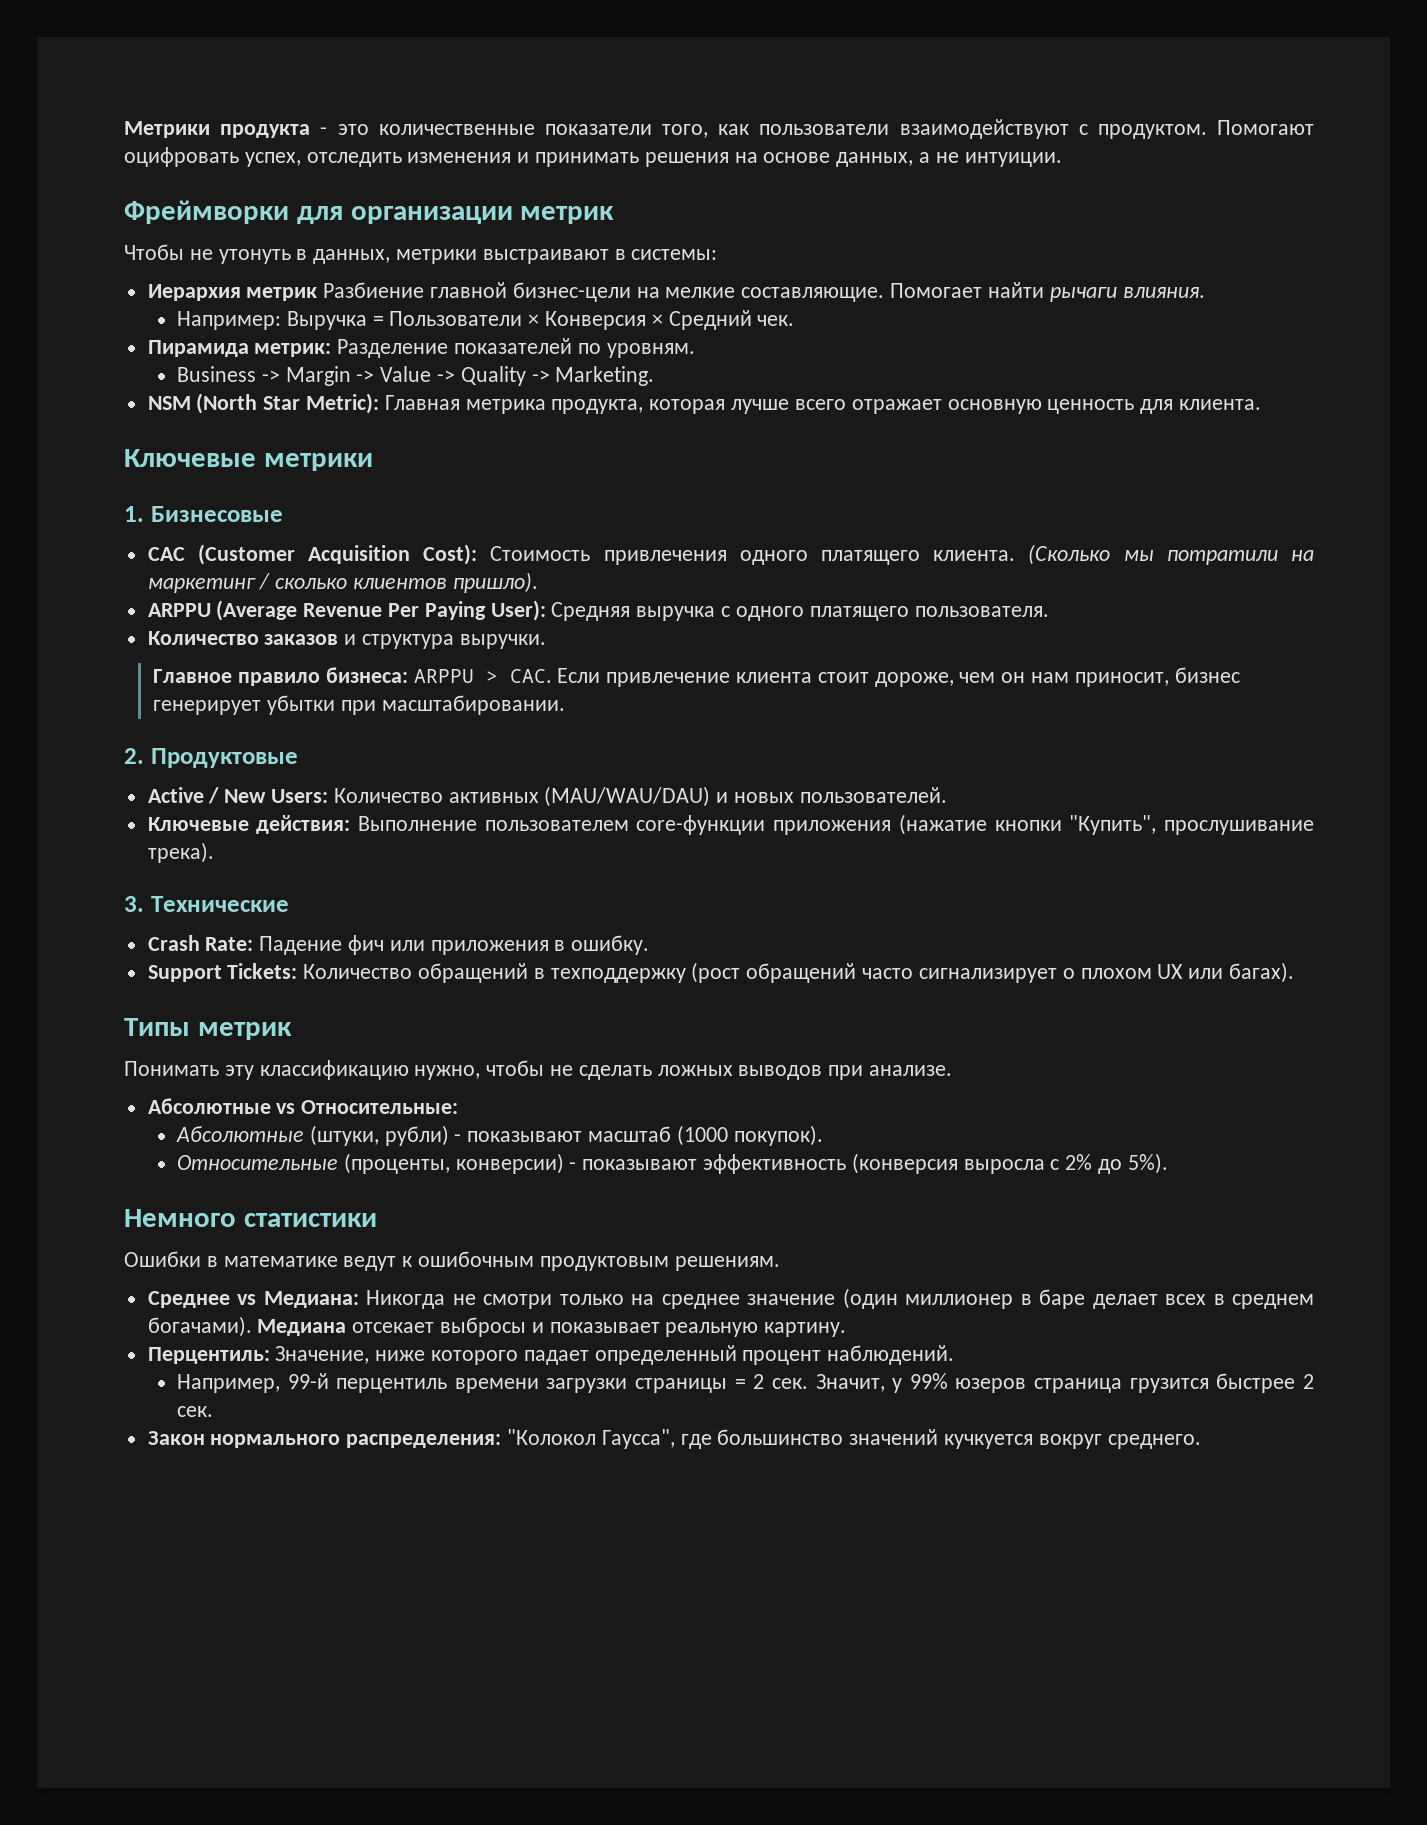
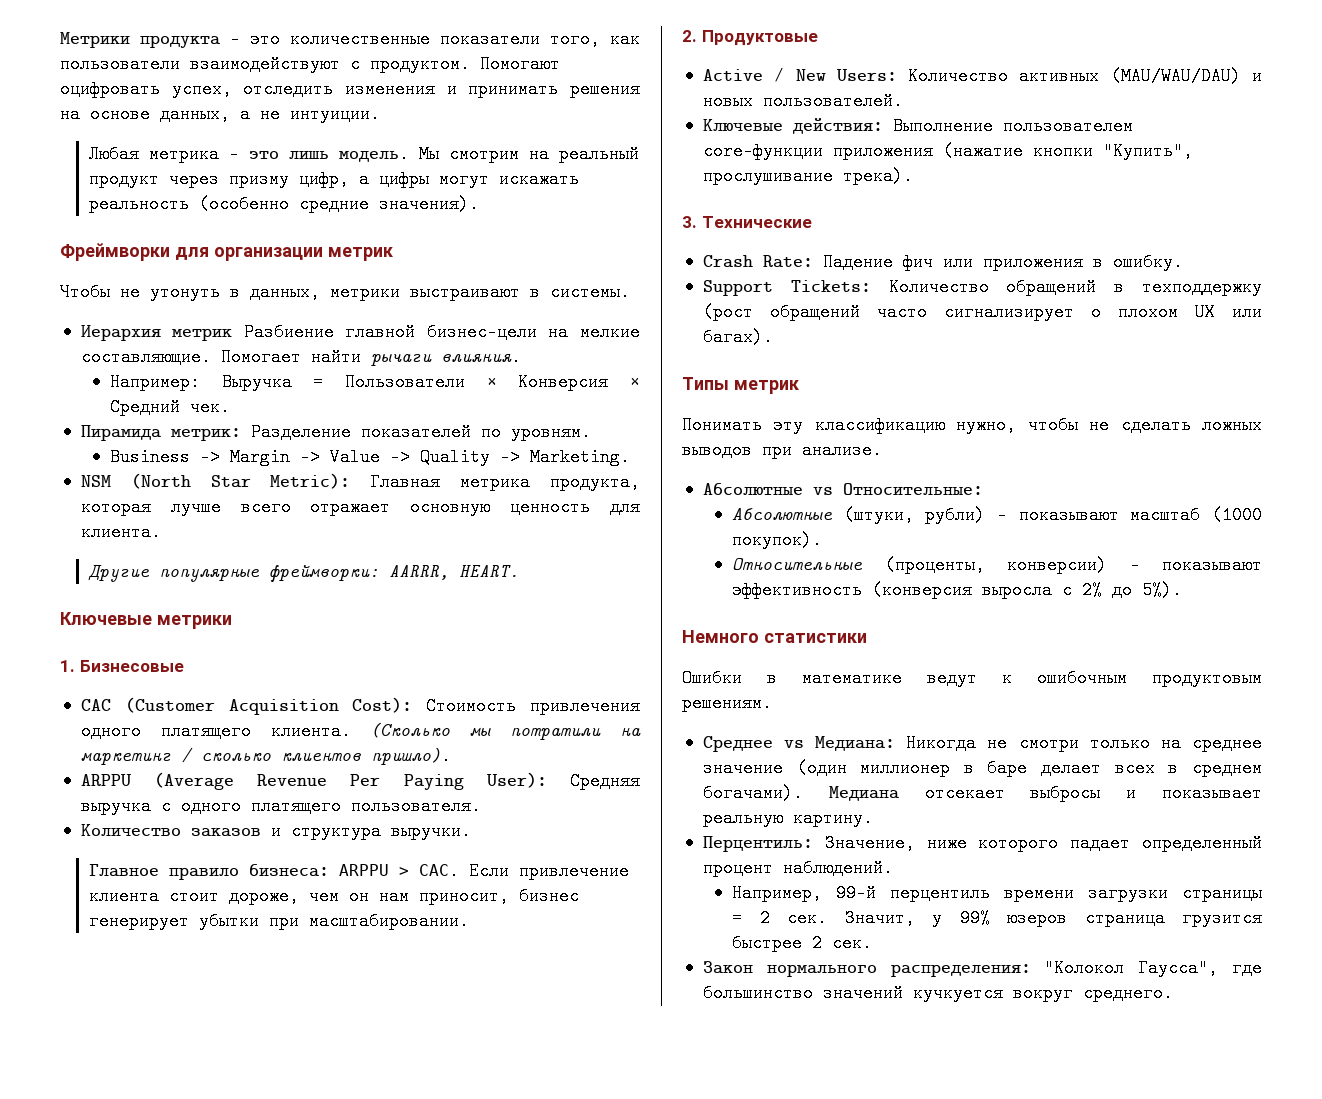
(1062, 159) none -> [89,145,640,163] [89,170,580,188] [89,195,480,213] // Любая метрика - это лишь модель. Мы смотрим на реальный продукт через призму цифр, а цифры могут искажать реальность (особенно средние значения).
[631,249,718,260] системы: -> [550,283,630,301] системы.
(1261, 404) none -> [88,565,520,582] // Другие популярные фреймворки: AARRR, HEART.

